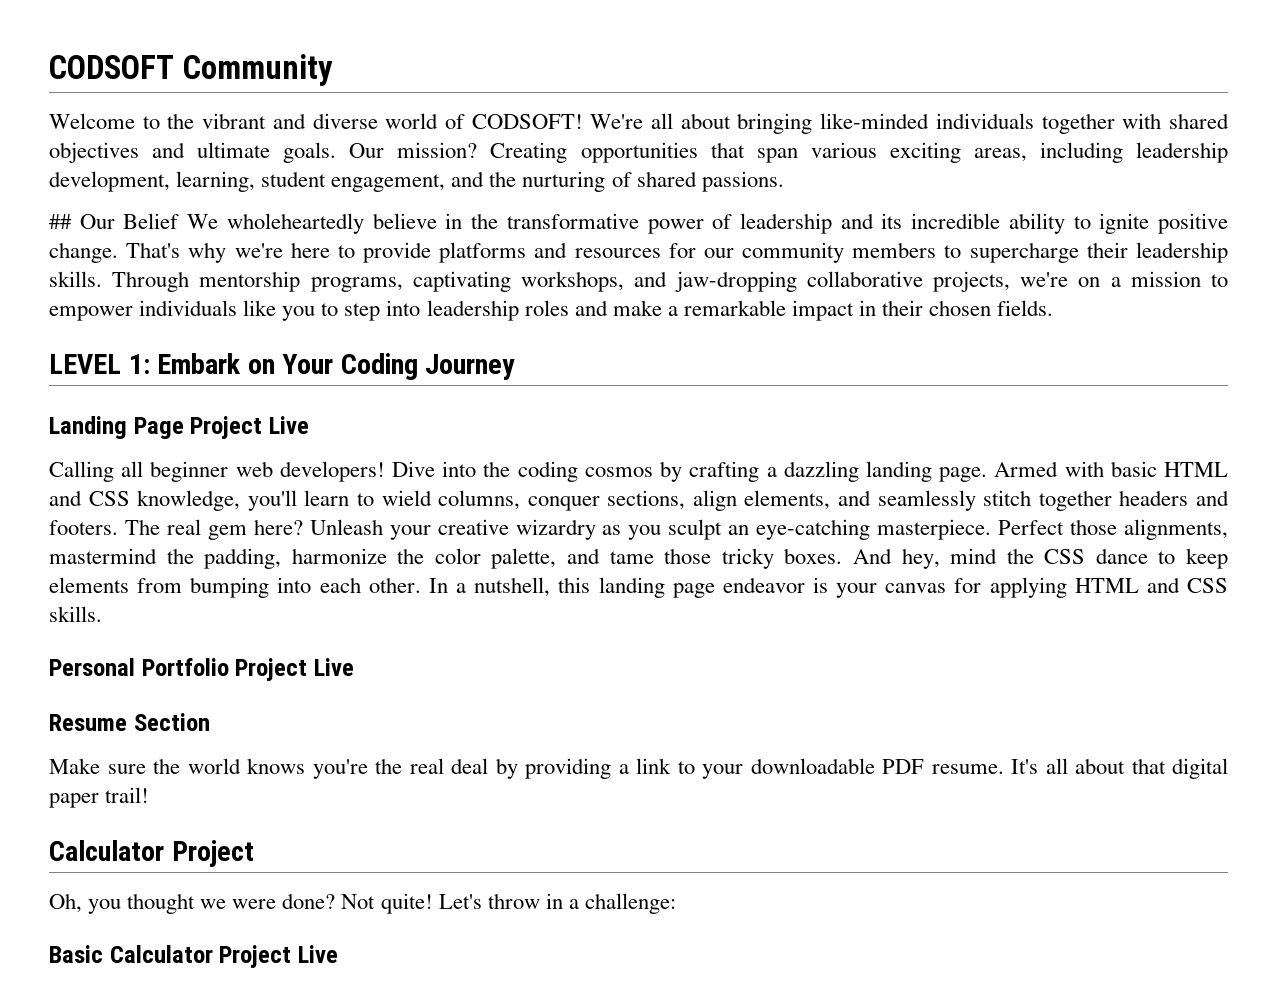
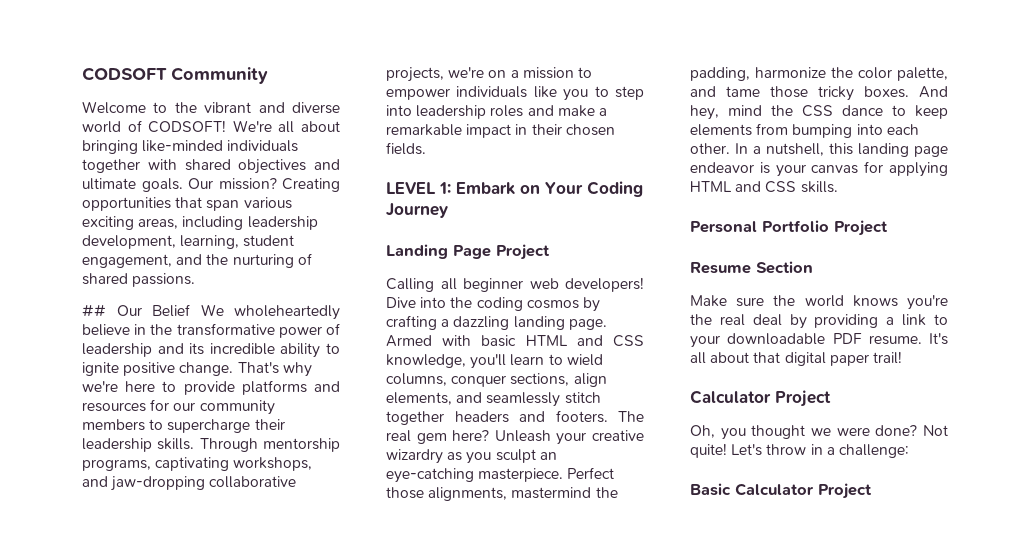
[268,416,309,434] Live -> (550, 252) none
[313,658,354,676] Live -> (888, 228) none
[297,945,338,963] Live -> (872, 491) none

